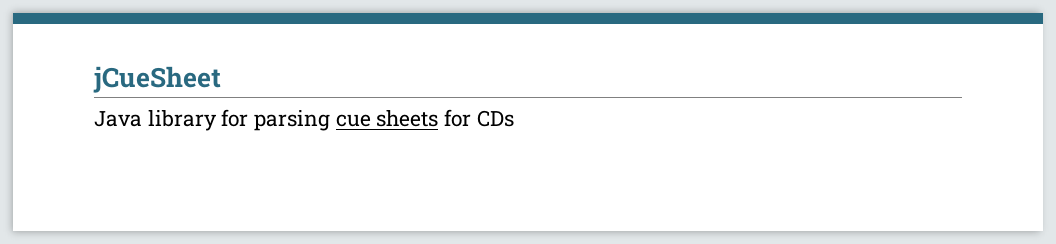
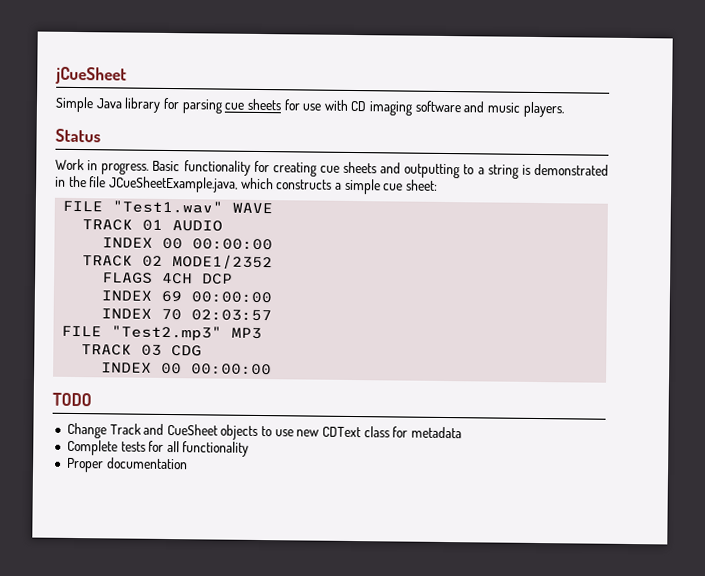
(221, 79) none -> [55,96,94,113] Simple
[476,110,514,127] CDs -> [302,99,565,118] [55,128,101,143] [55,158,609,179] [55,175,438,195] [62,200,274,214] [82,219,224,232] [102,237,274,251] [82,254,274,270] [102,272,234,285] [101,290,273,304] [101,308,273,322] [61,325,263,341] [81,344,203,357] [101,362,273,376] [52,392,92,407] [66,422,462,440] [66,439,250,457] [65,457,188,473] use with CD imaging software and music players. // Status // Work in progress. Basic functionality for creating cue sheets and outputting to a string is demonstrated in the file JCueSheetExample.java, which constructs a simple cue sheet: // FILE "Test1.wav" WAVE // TRACK 01 AUDIO // INDEX 00 00:00:00 // TRACK 02 MODE1/2352 // FLAGS 4CH DCP // INDEX 69 00:00:00 // INDEX 70 02:03:57 // FILE "Test2.mp3" MP3 // TRACK 03 CDG // INDEX 00 00:00:00 // TODO // Change Track and CueSheet objects to use new CDText class for metadata // Complete tests for all functionality // Proper documentation

